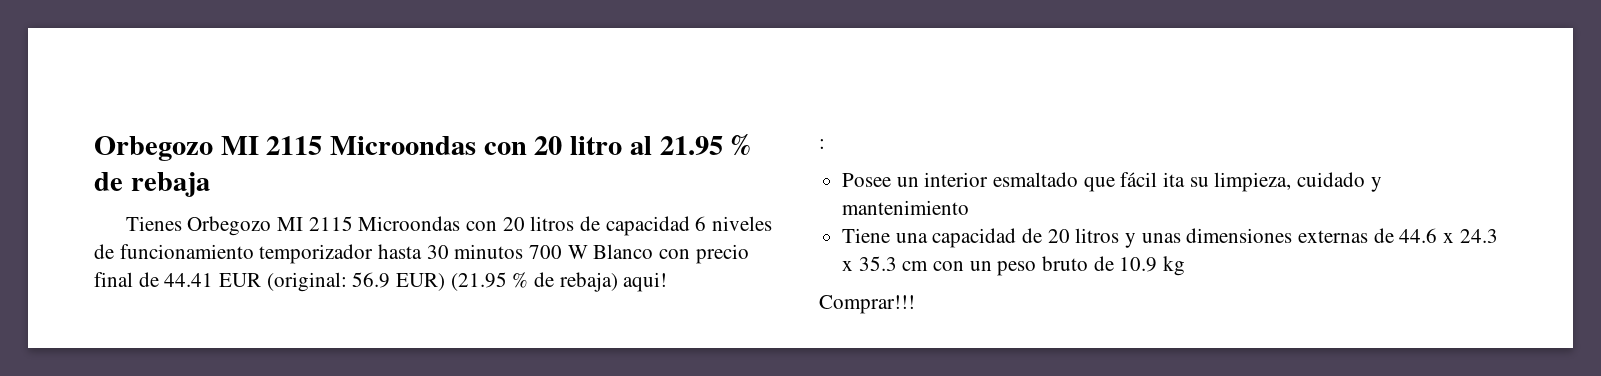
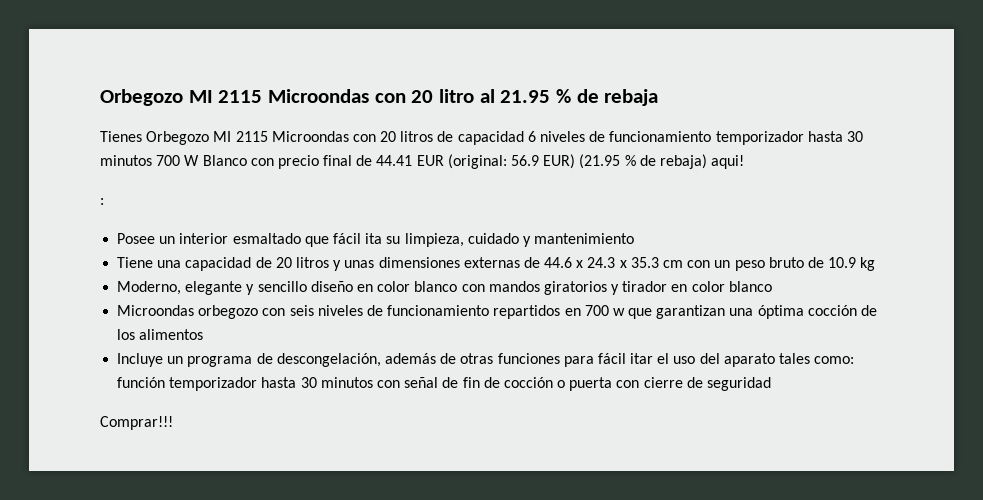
(1186, 266) none -> [117,281,772,295] [117,305,878,319] [117,329,204,340] [117,353,855,367] [117,377,772,391] // Moderno, elegante y sencillo diseño en color blanco con mandos giratorios y tirador en color blanco // Microondas orbegozo con seis niveles de funcionamiento repartidos en 700 w que garantizan una óptima cocción de los alimentos // Incluye un programa de descongelación, además de otras funciones para fácil itar el uso del aparato tales como: función temporizador hasta 30 minutos con señal de fin de cocción o puerta con cierre de seguridad

